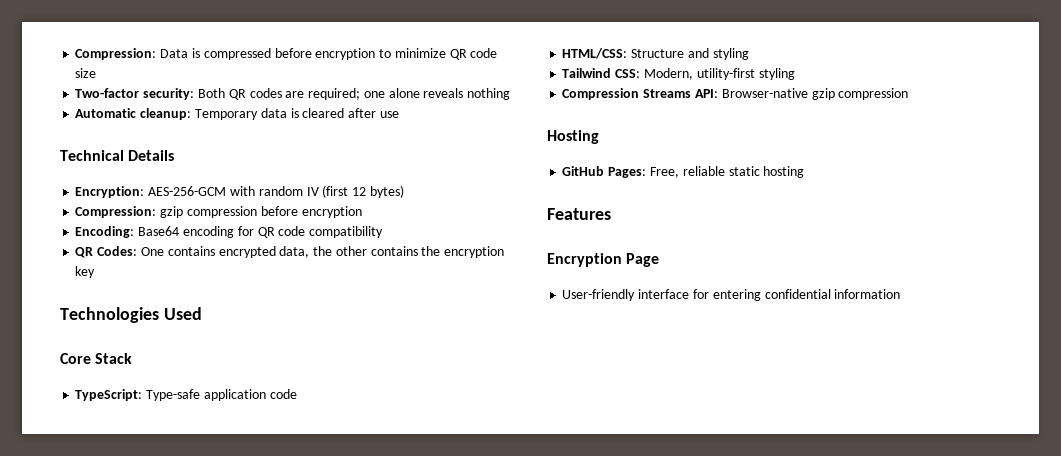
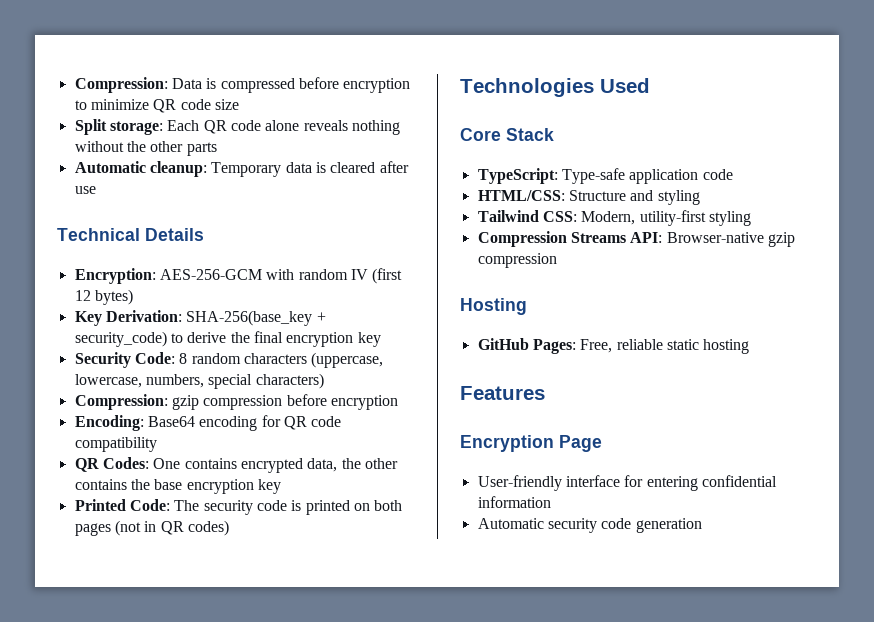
[75,88,385,100] Two-factor security: Both QR codes are required; one -> [74,119,261,135] Split storage: Each QR code
(511, 94) none -> [74,141,217,156] without the other parts
(404, 191) none -> [74,310,326,326] [74,331,381,347] [74,352,384,368] [74,373,324,389] // Key Derivation: SHA-256(base_key + security_code) to derive the final encryption key // Security Code: 8 random characters (uppercase, lowercase, numbers, special characters)
[444,246,505,258] [75,266,96,278] encryption key -> [154,479,281,494] [74,499,403,515] [74,520,229,536] base encryption key // Printed Code: The security code is printed on both pages (not in QR codes)
(901, 294) none -> [477,518,702,533] // Automatic security code generation

